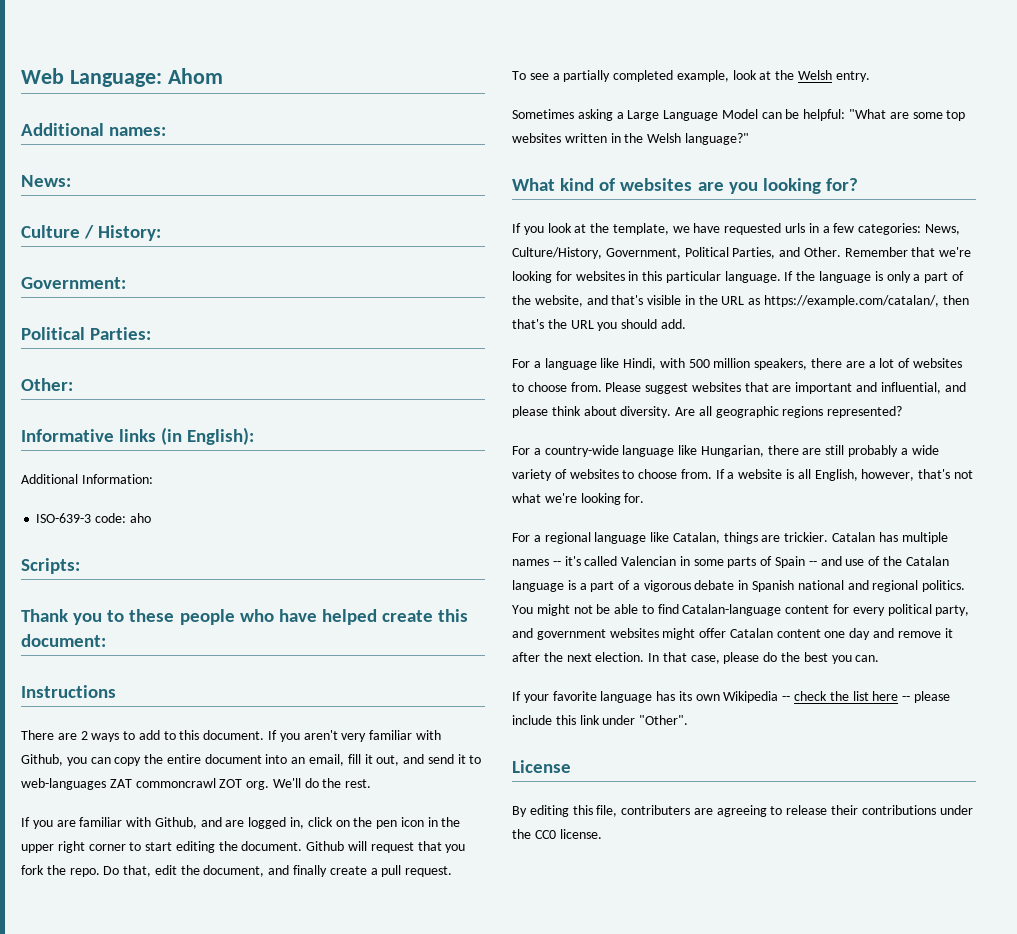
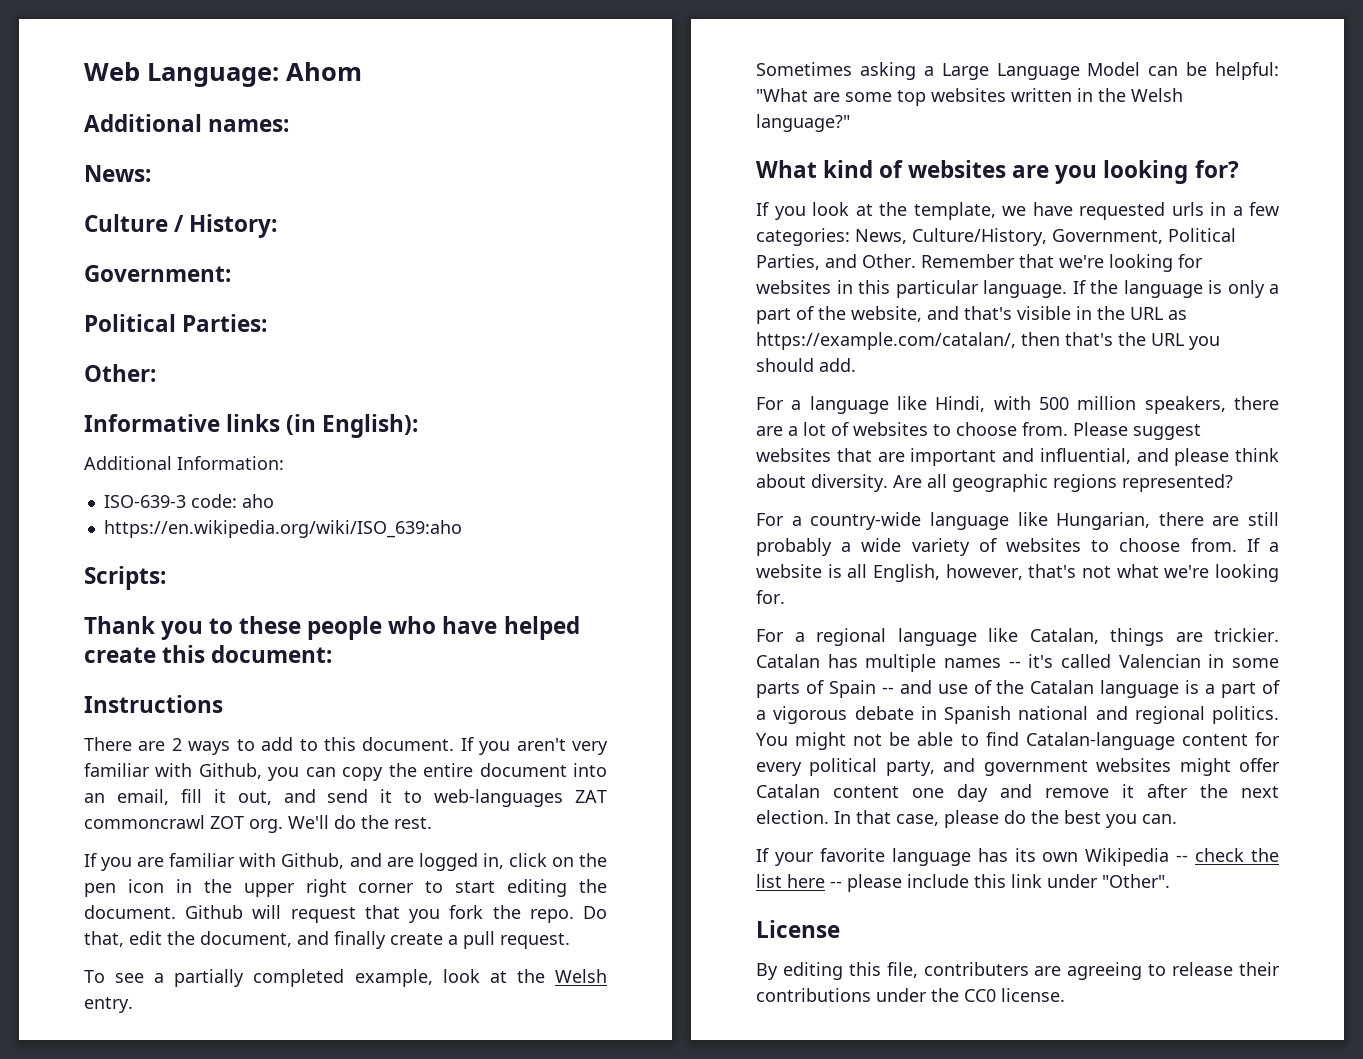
(151, 518) none -> [103,520,462,538] // https://en.wikipedia.org/wiki/ISO_639:aho

